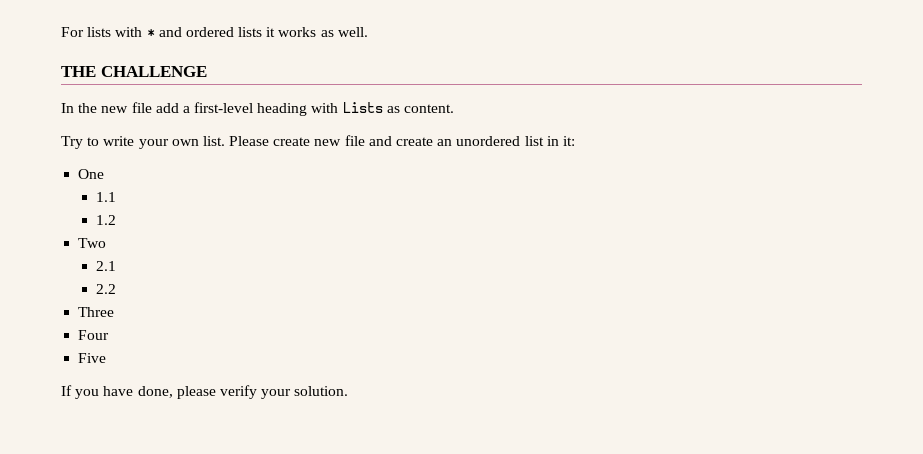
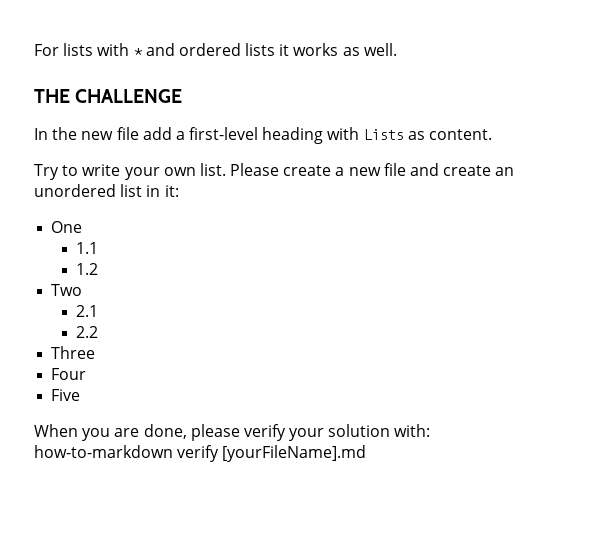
(311, 141) none -> [335,167,345,176] a
[61,385,134,399] If you have -> [34,424,140,441] When you are
[294,386,349,396] solution. -> [328,424,431,437] [34,445,367,462] solution with: how-to-markdown verify [yourFileName].md

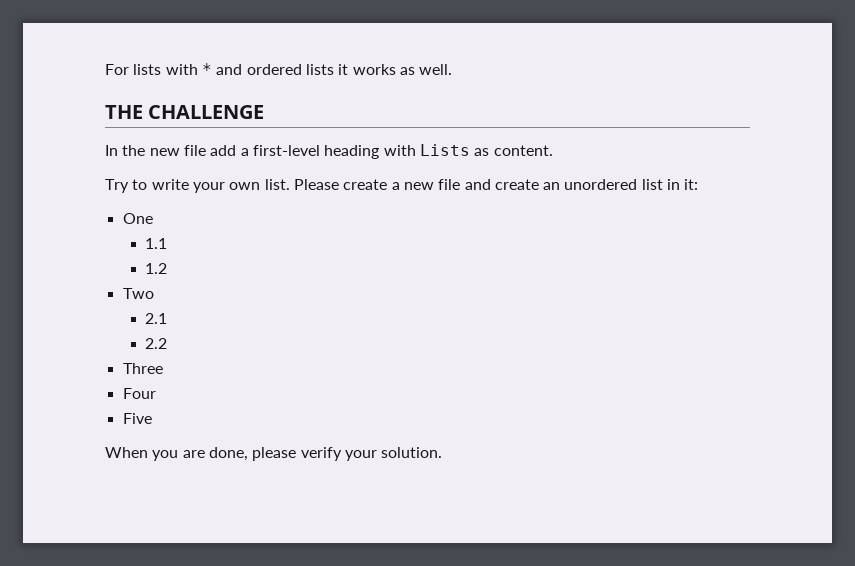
[328,424,431,437] [34,445,367,462] solution with: how-to-markdown verify [yourFileName].md -> [381,447,443,458] solution.

